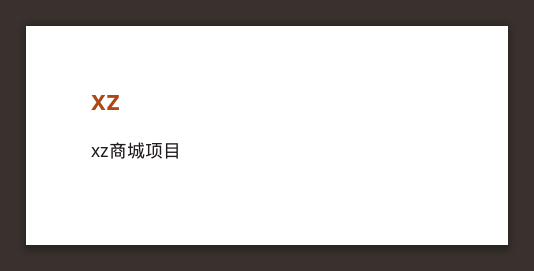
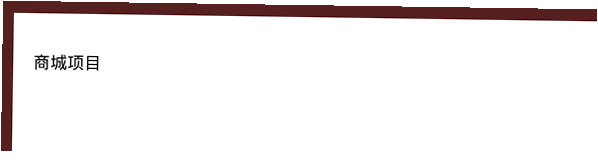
[91,95,120,110] [91,147,109,157] xz // xz -> (33, 62) none

